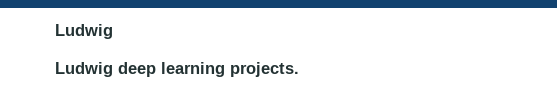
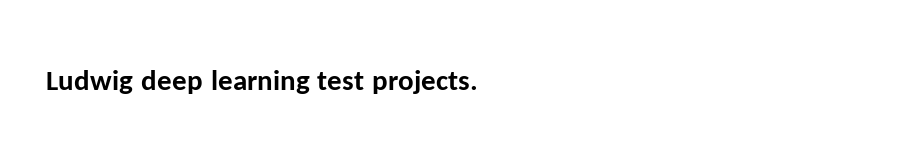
[55,24,113,39] [55,62,113,77] Ludwig // Ludwig -> [46,70,133,94] Ludwig
(225, 69) none -> [317,72,365,90] test

